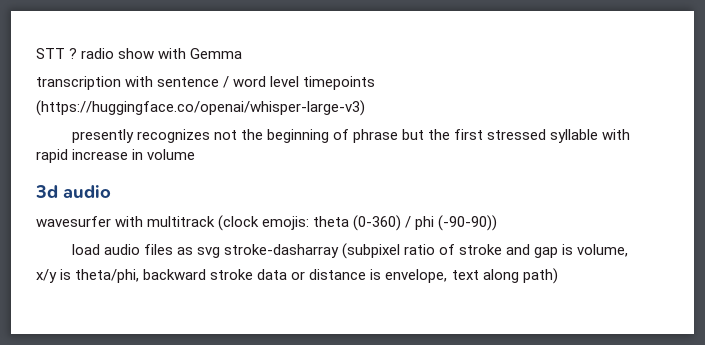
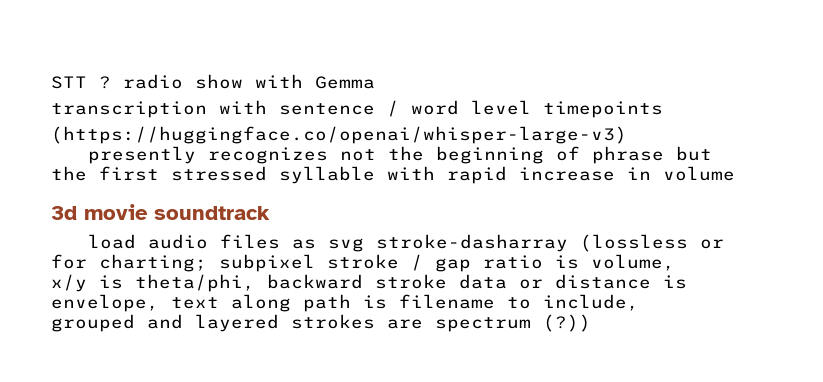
[63,185,111,198] [36,215,498,231] audio // wavesurfer with multitrack (clock emojis: theta (0-360) / phi (-90-90)) -> [84,204,270,220] movie soundtrack
[341,243,559,259] (subpixel ratio of stroke and gap -> [579,234,724,252] [51,254,543,272] (lossless or for charting; subpixel stroke / gap ratio
[522,268,558,284] path) -> [303,294,639,312] [51,314,591,332] path is filename to include, // grouped and layered strokes are spectrum (?))

